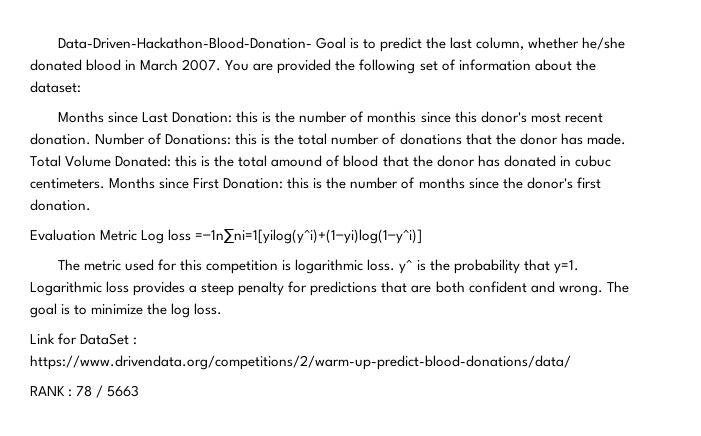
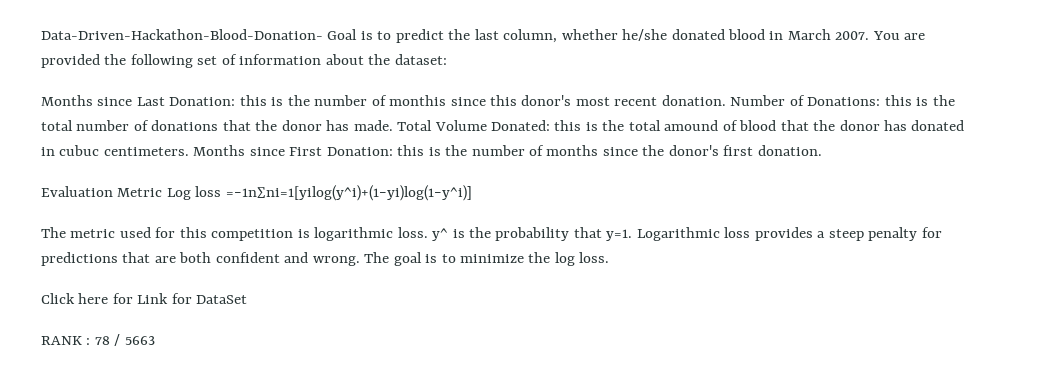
(223, 309) none -> [41,293,133,304] Click here for
[133,337,138,345] [30,355,571,370] : https://www.drivendata.org/competitions/2/warm-up-predict-blood-donations/data/ -> (248, 299) none

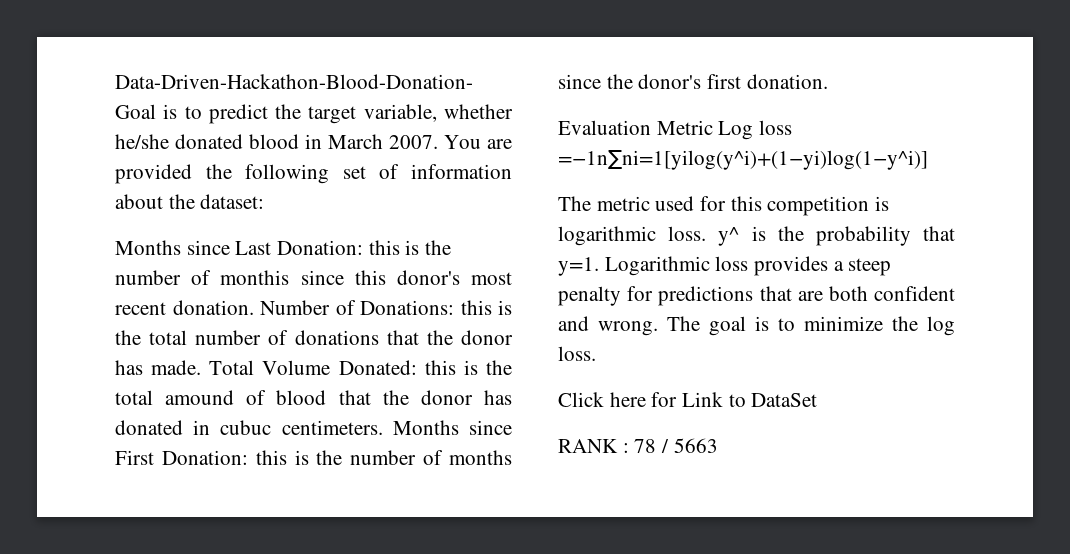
[474,29,558,43] last column, -> [308,104,437,124] target variable,
[171,293,192,304] for -> [728,394,746,407] to

